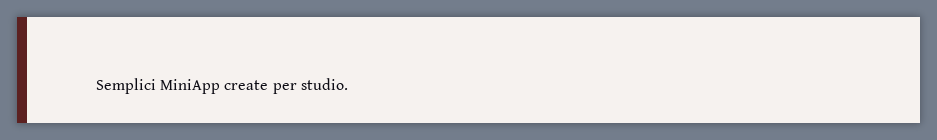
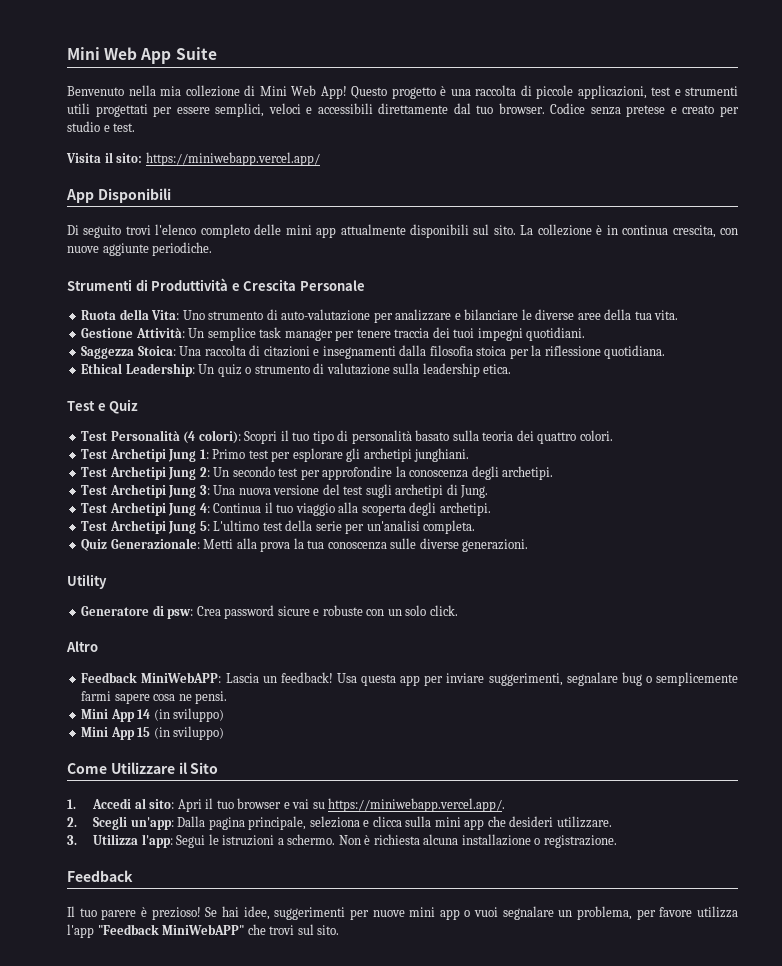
[96,78,348,94] Semplici MiniApp create per studio. -> [67,47,217,64] [67,85,738,99] [67,103,739,117] [67,121,136,132] [66,152,320,166] [66,188,171,203] [67,224,739,238] [67,242,213,256] [67,278,365,291] [81,309,679,323] [81,327,586,341] [81,345,666,359] [81,363,512,377] [67,399,139,414] [81,430,613,444] [81,448,470,462] [81,466,554,480] [81,484,489,498] [81,502,491,516] [81,520,476,534] [81,538,529,552] [67,574,107,589] [81,605,458,619] [66,641,98,652] [81,672,739,686] [81,691,228,704] [81,708,225,722] [81,726,225,740] [67,762,219,774] [67,798,506,812] [67,816,612,830] [67,834,617,848] [67,870,133,882] [67,906,738,920] [67,924,340,938] Mini Web App Suite // Benvenuto nella mia collezione di Mini Web App! Questo progetto è una raccolta di piccole applicazioni, test e strumenti utili progettati per essere semplici, veloci e accessibili direttamente dal tuo browser. Codice senza pretese e creato per studio e test. // Visita il sito: https://miniwebapp.vercel.app/ // App Disponibili // Di seguito trovi l'elenco completo delle mini app attualmente disponibili sul sito. La collezione è in continua crescita, con nuove aggiunte periodiche. // Strumenti di Produttività e Crescita Personale // Ruota della Vita: Uno strumento di auto-valutazione per analizzare e bilanciare le diverse aree della tua vita. // Gestione Attività: Un semplice task manager per tenere traccia dei tuoi impegni quotidiani. // Saggezza Stoica: Una raccolta di citazioni e insegnamenti dalla filosofia stoica per la riflessione quotidiana. // Ethical Leadership: Un quiz o strumento di valutazione sulla leadership etica. // Test e Quiz // Test Personalità (4 colori): Scopri il tuo tipo di personalità basato sulla teoria dei quattro colori. // Test Archetipi Jung 1: Primo test per esplorare gli archetipi junghiani. // Test Archetipi Jung 2: Un secondo test per approfondire la conoscenza degli archetipi. // Test Archetipi Jung 3: Una nuova versione del test sugli archetipi di Jung. // Test Archetipi Jung 4: Continua il tuo viaggio alla scoperta degli archetipi. // Test Archetipi Jung 5: L'ultimo test della serie per un'analisi completa. // Quiz Generazionale: Metti alla prova la tua conoscenza sulle diverse generazioni. // Utility // Generatore di psw: Crea password sicure e robuste con un solo click. // Altro // Feedback MiniWebAPP: Lascia un feedback! Usa questa app per inviare suggerimenti, segnalare bug o semplicemente farmi sapere cosa ne pensi. // Mini App 14 (in sviluppo) // Mini App 15 (in sviluppo) // Come Utilizzare il Sito // 1. Accedi al sito: Apri il tuo browser e vai su https://miniwebapp.vercel.app/. // 2. Scegli un'app: Dalla pagina principale, seleziona e clicca sulla mini app che desideri utilizzare. // 3. Utilizza l'app: Segui le istruzioni a schermo. Non è richiesta alcuna installazione o registrazione. // Feedback // Il tuo parere è prezioso! Se hai idee, suggerimenti per nuove mini app o vuoi segnalare un problema, per favore utilizza l'app "Feedback MiniWebAPP" che trovi sul sito.

